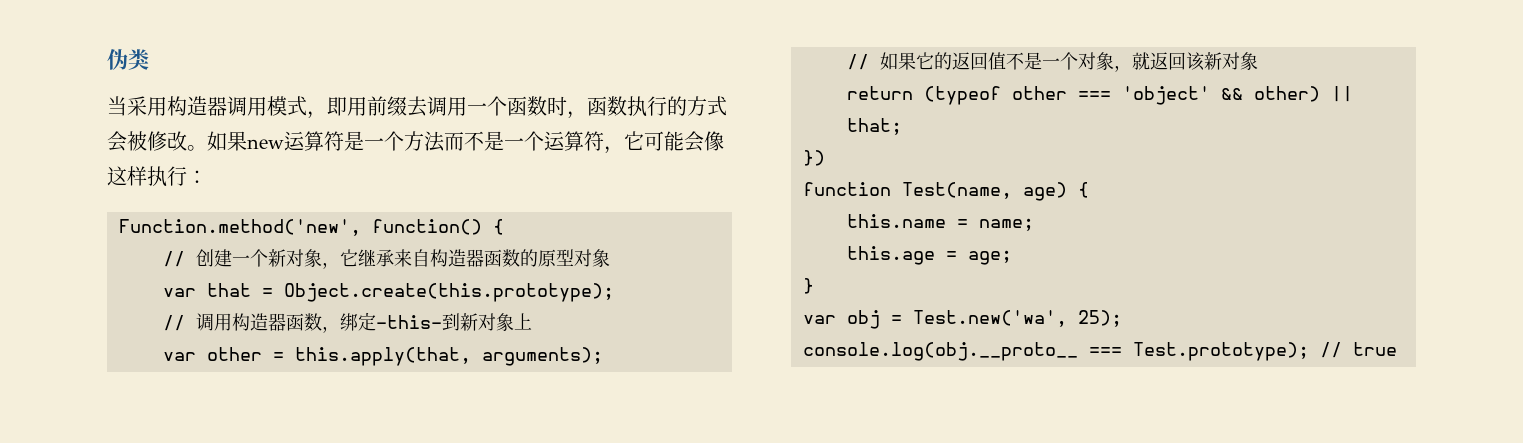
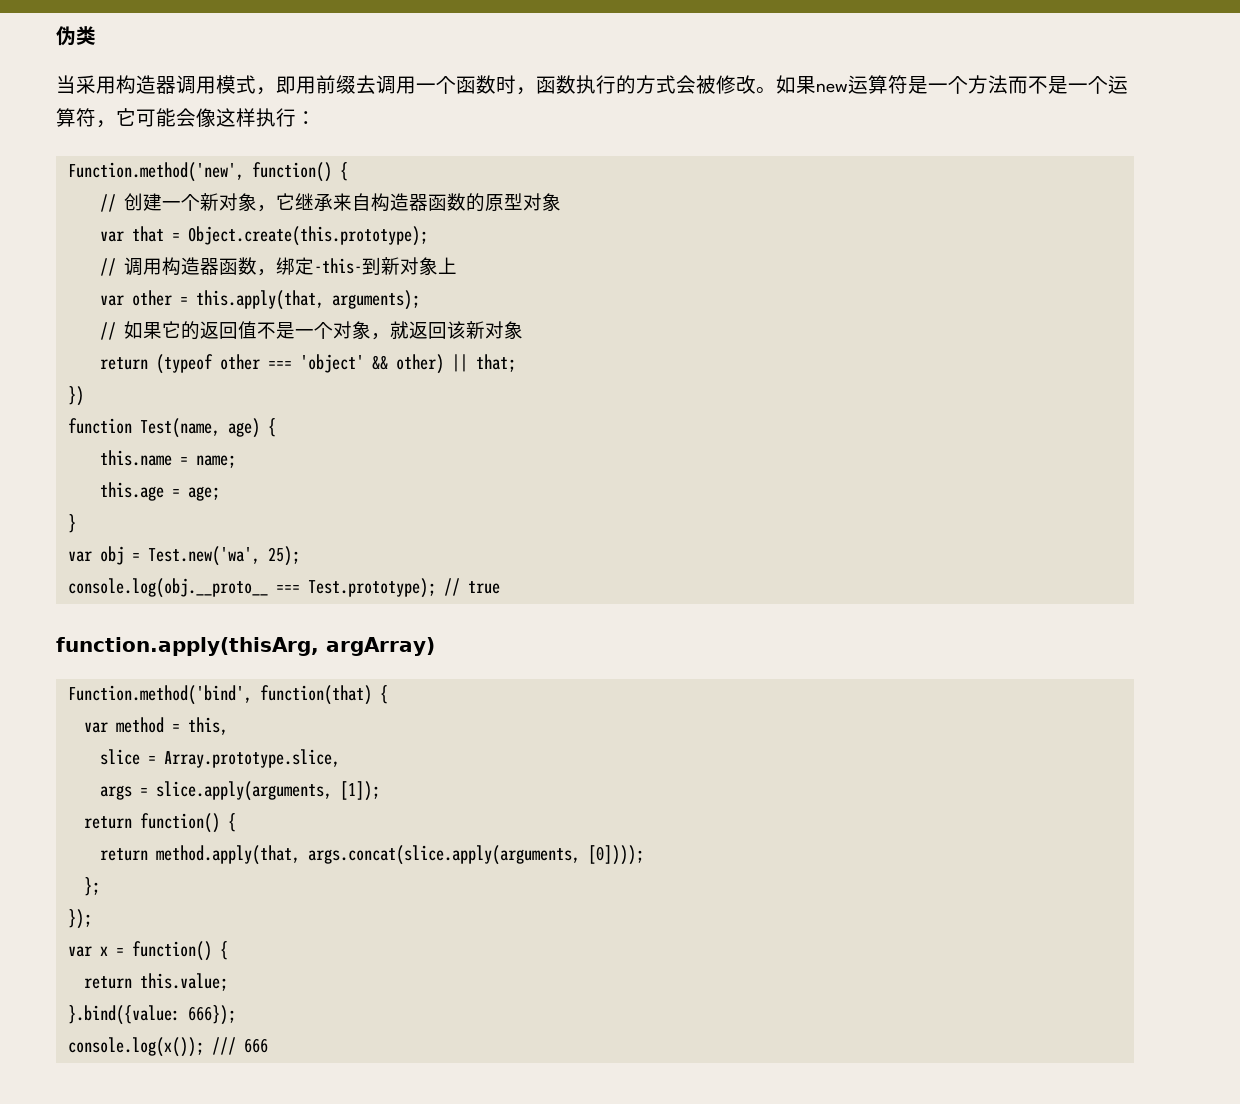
(1397, 349) none -> [56,637,435,656] [67,685,388,705] [83,717,228,735] [99,749,340,768] [99,781,380,801] [83,813,236,833] [99,845,644,865] [83,877,100,896] [67,909,92,929] [67,941,228,961] [83,973,228,991] [67,1005,236,1025] [67,1037,268,1057] // function.apply(thisArg, argArray) // Function.method('bind', function(that) { // var method = this, // slice = Array.prototype.slice, // args = slice.apply(arguments, [1]); // return function() { // return method.apply(that, args.concat(slice.apply(arguments, [0]))); // }; // }); // var x = function() { // return this.value; // }.bind({value: 666}); // console.log(x()); /// 666

